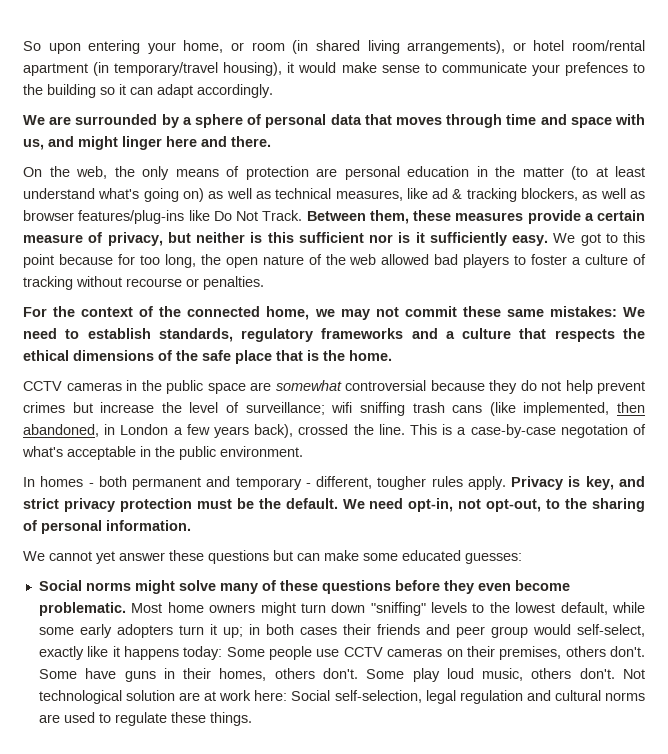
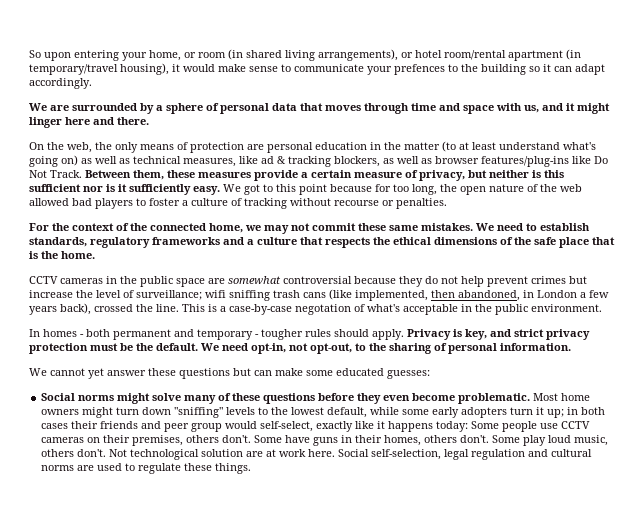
(74, 141) none -> [566,103,575,111] it
[549,306,617,317] mistakes: -> [421,223,473,231] mistakes.
[316,476,373,489] different, -> (259, 335) none
(463, 481) none -> [334,329,369,337] should
[254,690,288,701] here: -> [308,449,336,457] here.

